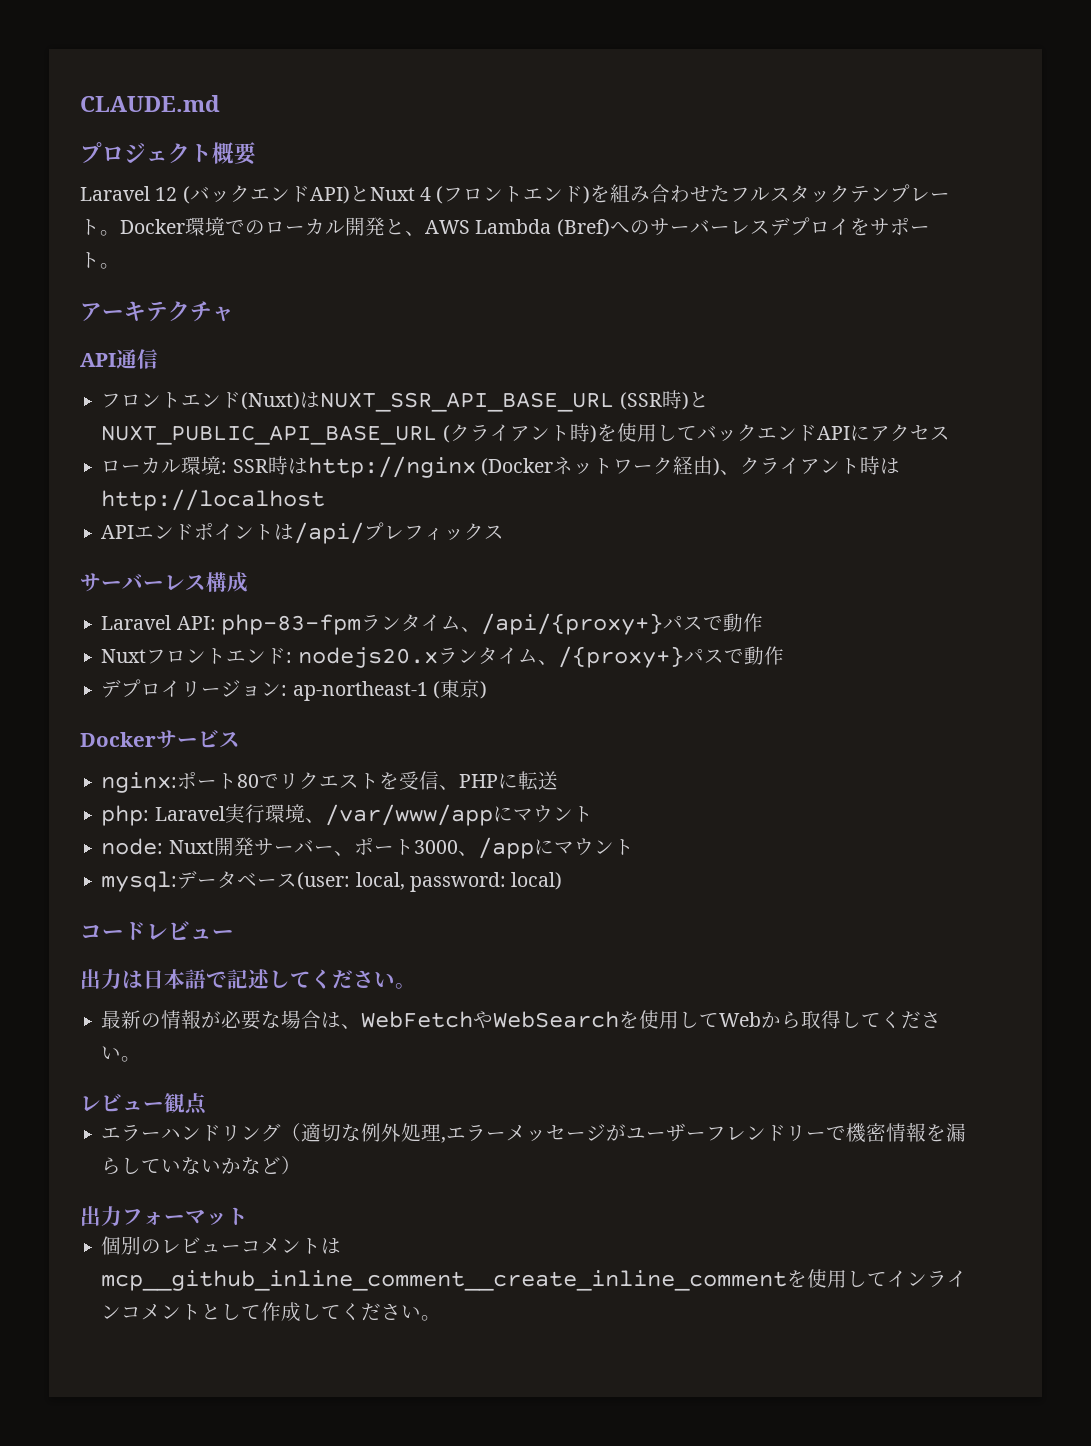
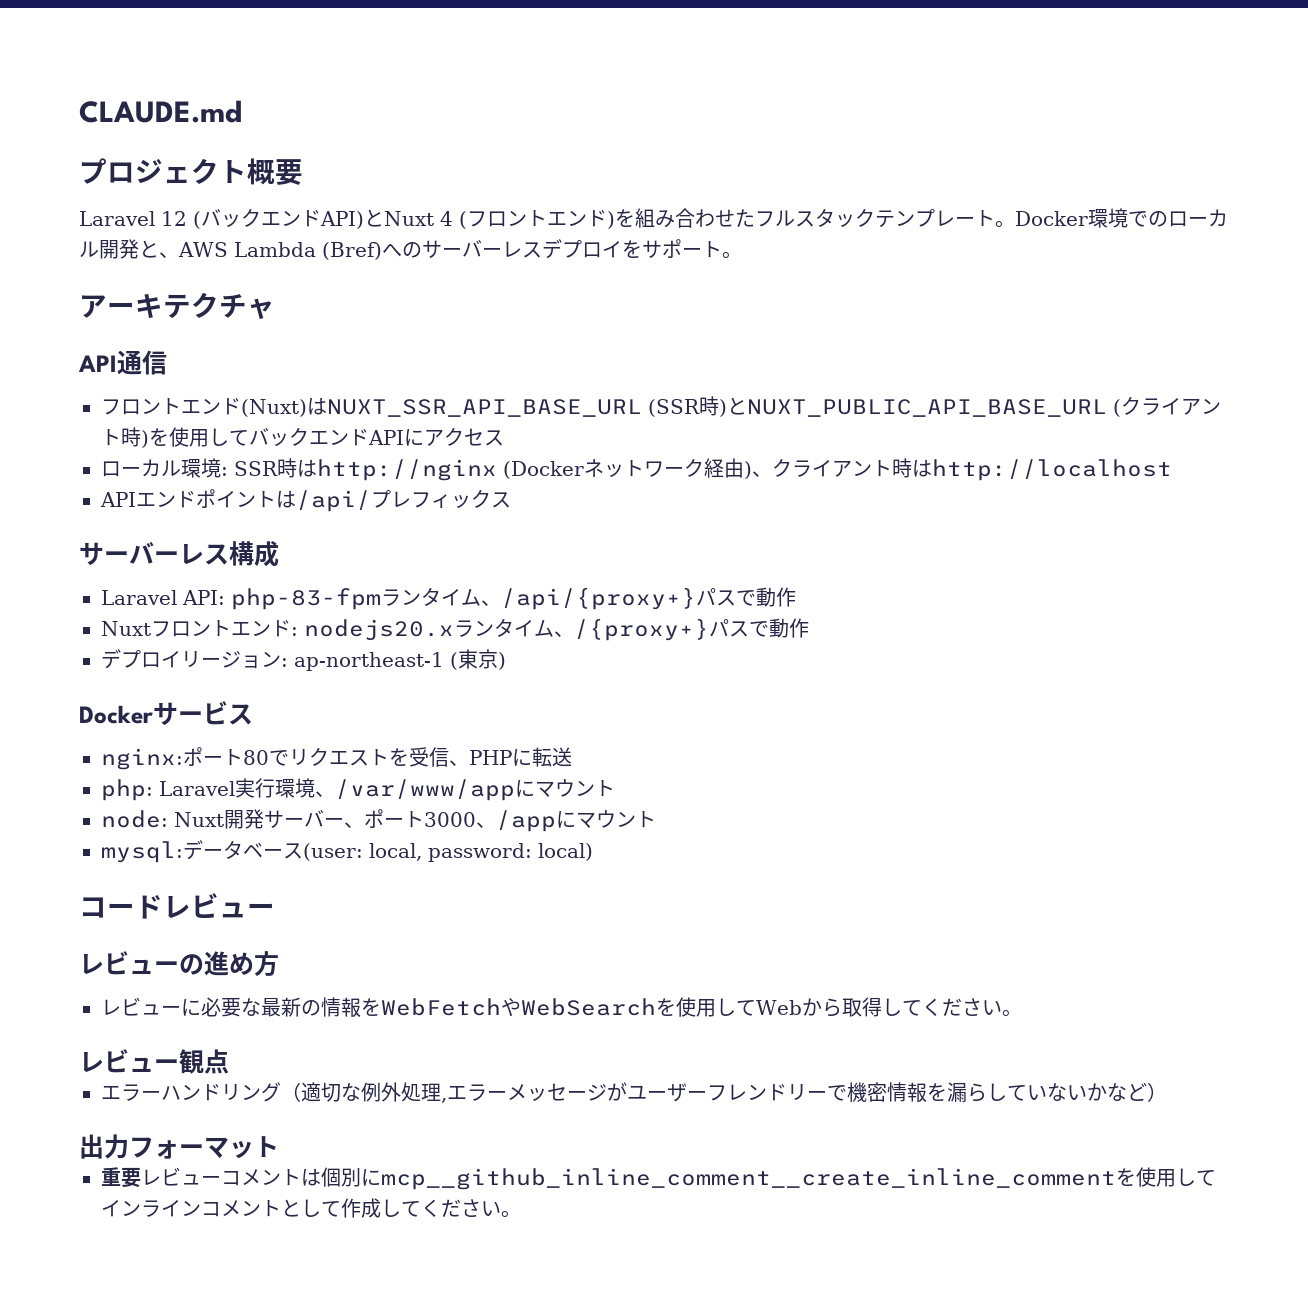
[80,969,416,989] [101,1009,362,1030] 出力は日本語で記述してください。 // 最新の情報が必要な場合は、 -> [79,951,279,977] [101,997,381,1018] レビューの進め方 // レビューに必要な最新の情報を
[101,1236,162,1255] 個別の -> [101,1167,141,1188] 重要
(342, 1246) none -> [321,1167,381,1187] 個別に

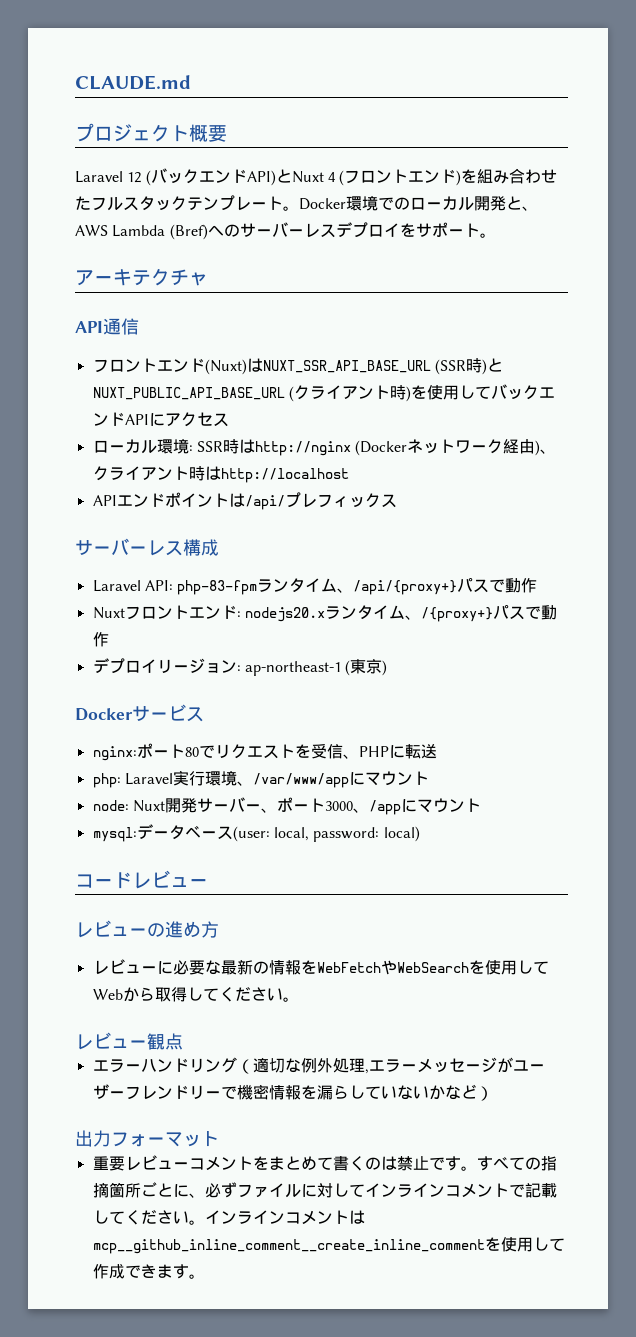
[301,1167,1176,1190] は個別にmcp__github_inline_comment__create_inline_commentを使用 -> [252,1156,557,1171] [92,1182,333,1198] をまとめて書くのは禁止です。すべての指摘箇所ごとに、必ずファイルに対
[281,1198,521,1218] として作成してください。 -> [508,1183,557,1198] [92,1210,365,1225] [92,1237,565,1254] [92,1264,205,1279] で記載してください。インラインコメントはmcp__github_inline_comment__create_inline_commentを使用して作成できます。

